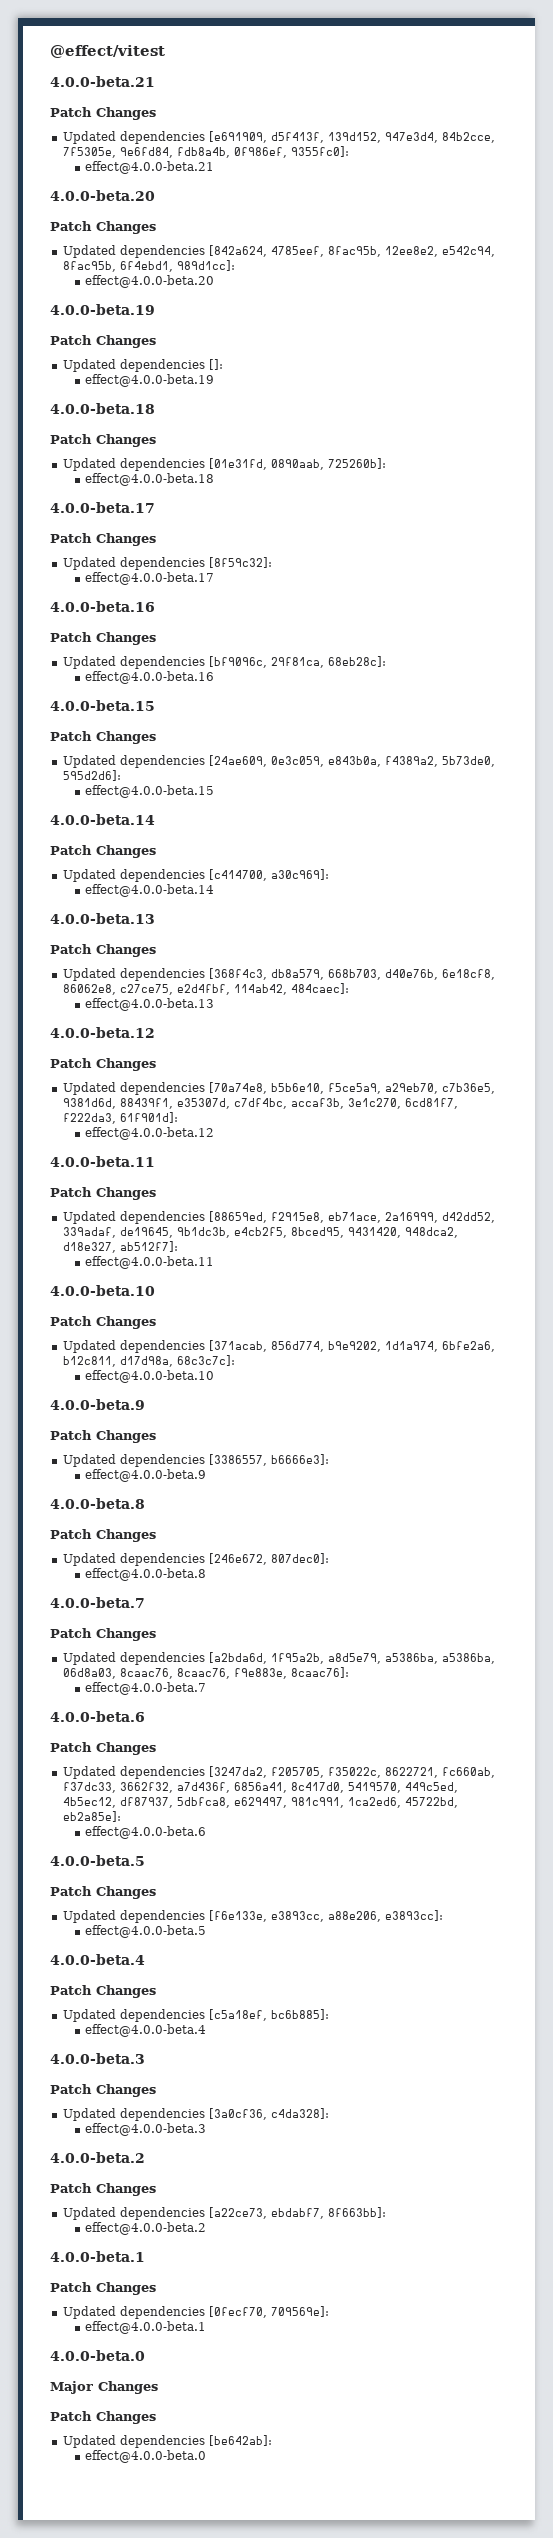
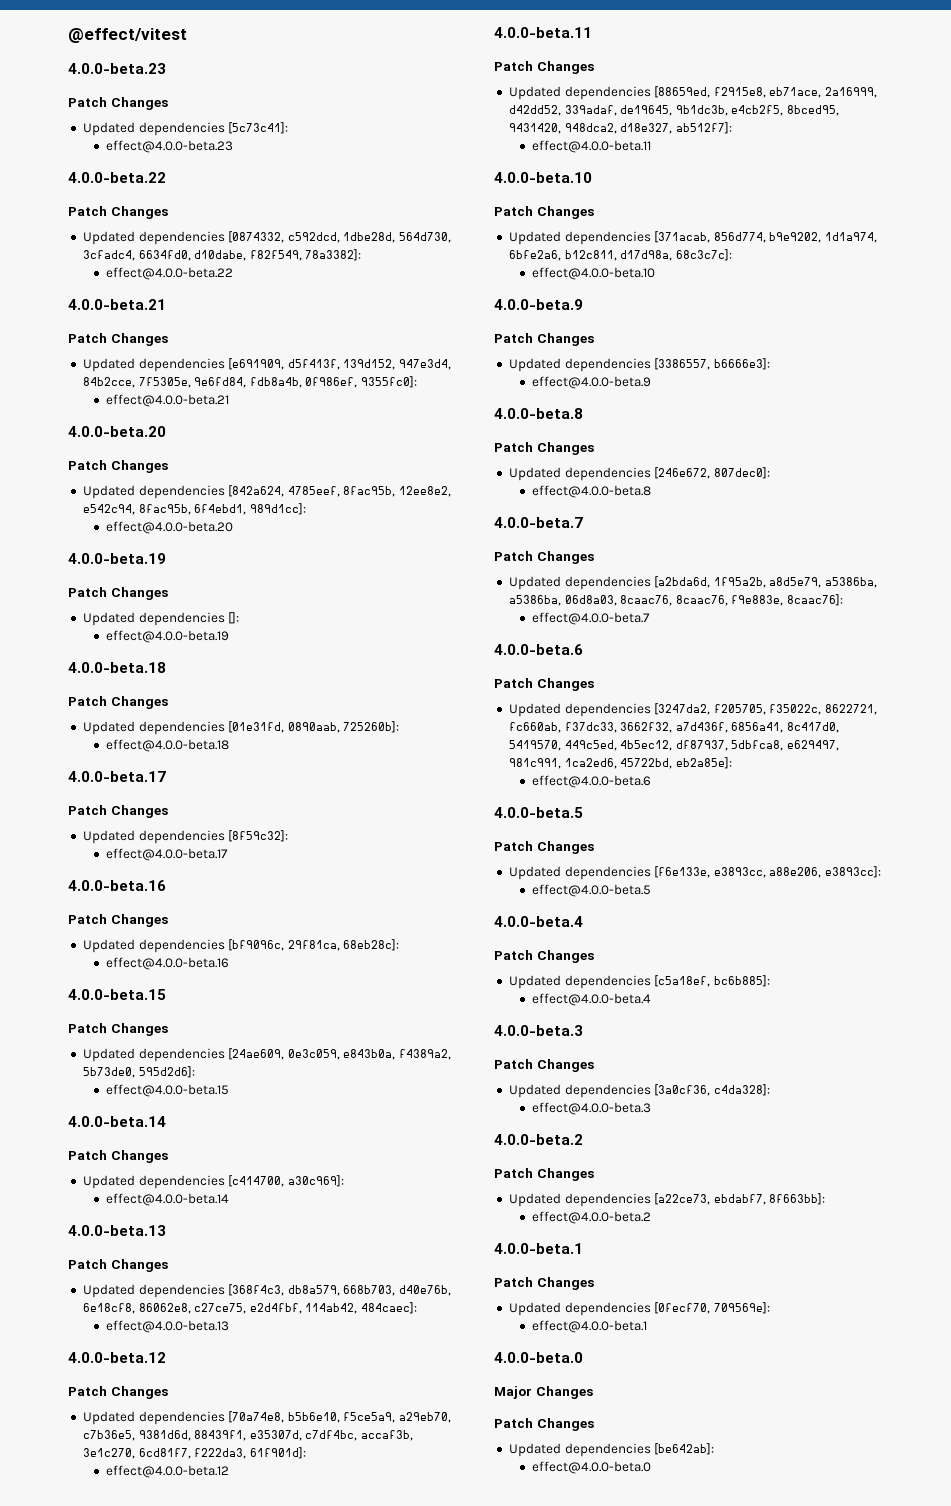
(165, 51) none -> [68,63,166,74] [68,97,168,110] [82,122,289,136] [106,140,234,153] [68,172,166,183] [68,206,168,219] [82,231,452,245] [82,249,362,261] [106,267,234,280] // 4.0.0-beta.23 // Patch Changes // Updated dependencies [5c73c41]: // effect@4.0.0-beta.23 // 4.0.0-beta.22 // Patch Changes // Updated dependencies [0874332, c592dcd, 1dbe28d, 564d730, 3cfadc4, 6634fd0, d10dabe, f82f549, 78a3382]: // effect@4.0.0-beta.22

